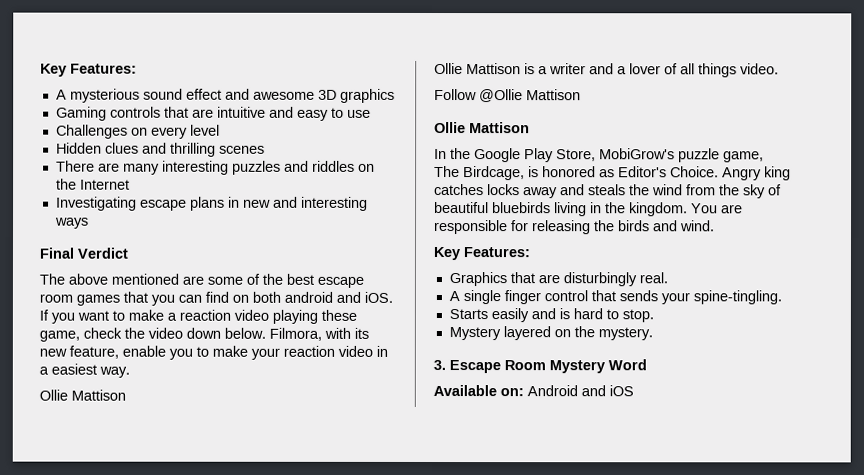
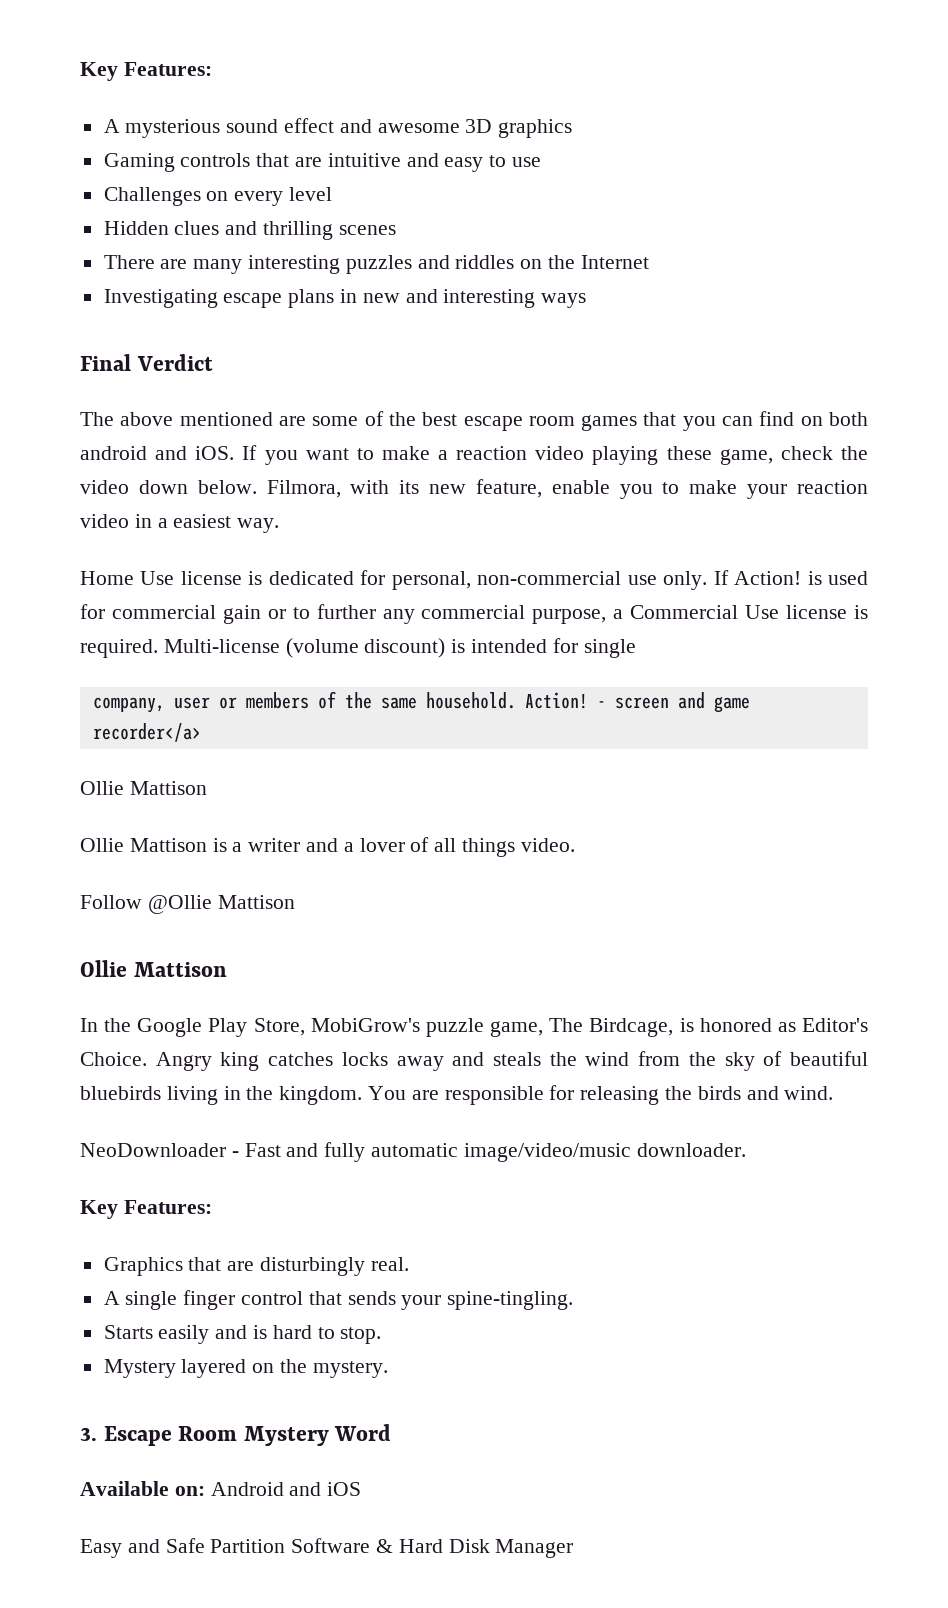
(130, 372) none -> [80,570,868,590] [80,604,868,624] [80,638,636,658] [92,691,750,713] [92,723,201,742] // Home Use license is dedicated for personal, non-commercial use only. If Action! is used for commercial gain or to further any commercial purpose, a Commercial Use license is required. Multi-license (volume discount) is intended for single // company, user or members of the same household. Action! - screen and game recorder</a>
(715, 226) none -> [80,1142,746,1162] // NeoDownloader - Fast and fully automatic image/video/music downloader.
(634, 391) none -> [80,1538,574,1558] // Easy and Safe Partition Software & Hard Disk Manager

